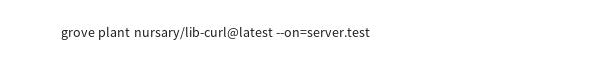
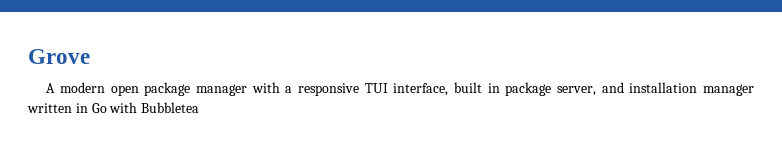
[61,26,371,40] grove plant nursary/lib-curl@latest --on=server.test -> [28,49,90,64] [46,82,754,96] [27,102,200,113] Grove // A modern open package manager with a responsive TUI interface, built in package server, and installation manager written in Go with Bubbletea

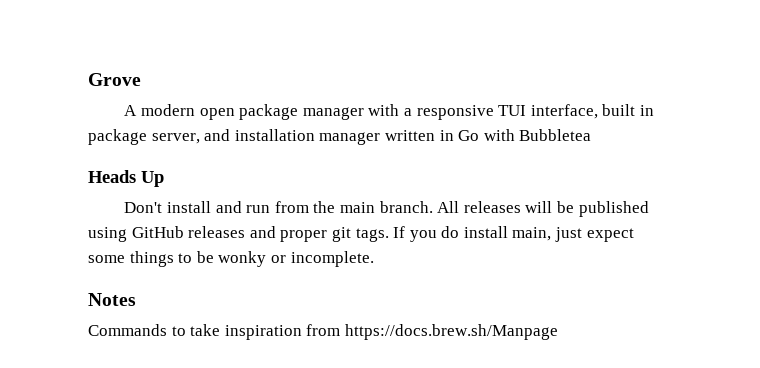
(200, 107) none -> [88,170,164,187] [124,201,649,217] [88,226,634,242] [88,251,374,267] [88,293,136,306] [88,324,558,340] // Heads Up // Don't install and run from the main branch. All releases will be published using GitHub releases and proper git tags. If you do install main, just expect some things to be wonky or incomplete. // Notes // Commands to take inspiration from https://docs.brew.sh/Manpage

